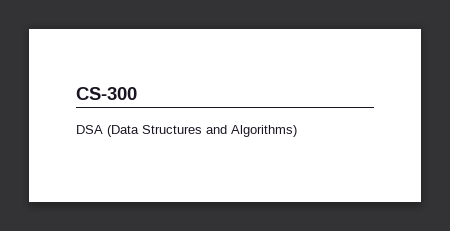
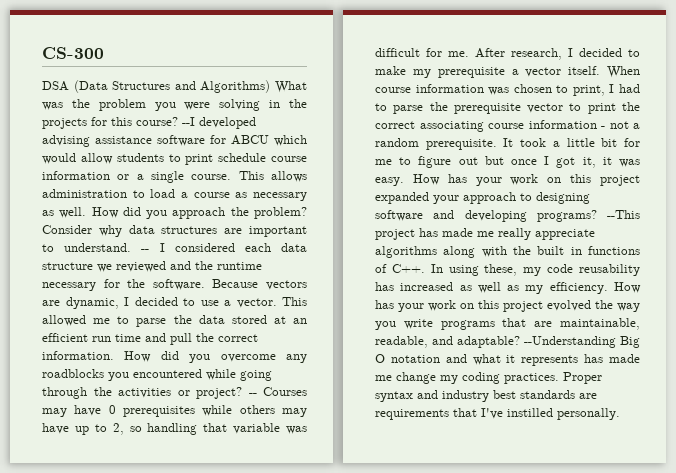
(297, 131) none -> [275,81,307,93] [42,99,307,111] [42,117,256,129] [42,135,307,147] [42,153,307,165] [42,171,307,183] [42,189,307,201] [42,207,307,219] [42,225,307,237] [42,243,307,252] [42,261,262,272] [42,279,307,291] [42,297,307,309] [42,315,307,327] [42,333,258,345] [42,351,307,363] [42,369,272,381] [42,387,307,399] [42,405,307,417] [42,423,307,435] [375,48,640,60] [375,66,640,78] [375,84,640,96] [375,102,640,114] [375,120,640,132] [375,138,640,150] [375,156,640,168] [375,174,640,186] [375,192,590,204] [375,210,640,222] [375,228,595,240] [375,246,640,258] [375,264,640,276] [375,282,641,294] [375,300,640,312] [375,318,640,330] [375,336,640,348] [375,354,640,366] [375,372,602,384] [375,390,597,402] [375,408,620,420] What was the problem you were solving in the projects for this course? --I developed advising assistance software for ABCU which would allow students to print schedule course information or a single course. This allows administration to load a course as necessary as well. How did you approach the problem? Consider why data structures are important to understand. -- I considered each data structure we reviewed and the runtime necessary for the software. Because vectors are dynamic, I decided to use a vector. This allowed me to parse the data stored at an efficient run time and pull the correct information. How did you overcome any roadblocks you encountered while going through the activities or project? -- Courses may have 0 prerequisites while others may have up to 2, so handling that variable was difficult for me. After research, I decided to make my prerequisite a vector itself. When course information was chosen to print, I had to parse the prerequisite vector to print the correct associating course information - not a random prerequisite. It took a little bit for me to figure out but once I got it, it was easy. How has your work on this project expanded your approach to designing software and developing programs? --This project has made me really appreciate algorithms along with the built in functions of C++. In using these, my code reusability has increased as well as my efficiency. How has your work on this project evolved the way you write programs that are maintainable, readable, and adaptable? --Understanding Big O notation and what it represents has made me change my coding practices. Proper syntax and industry best standards are requirements that I've instilled personally.

